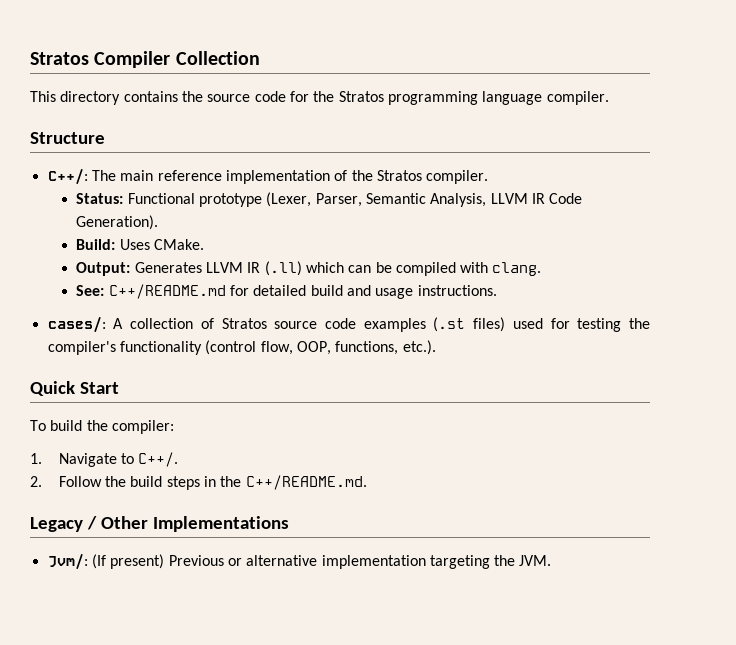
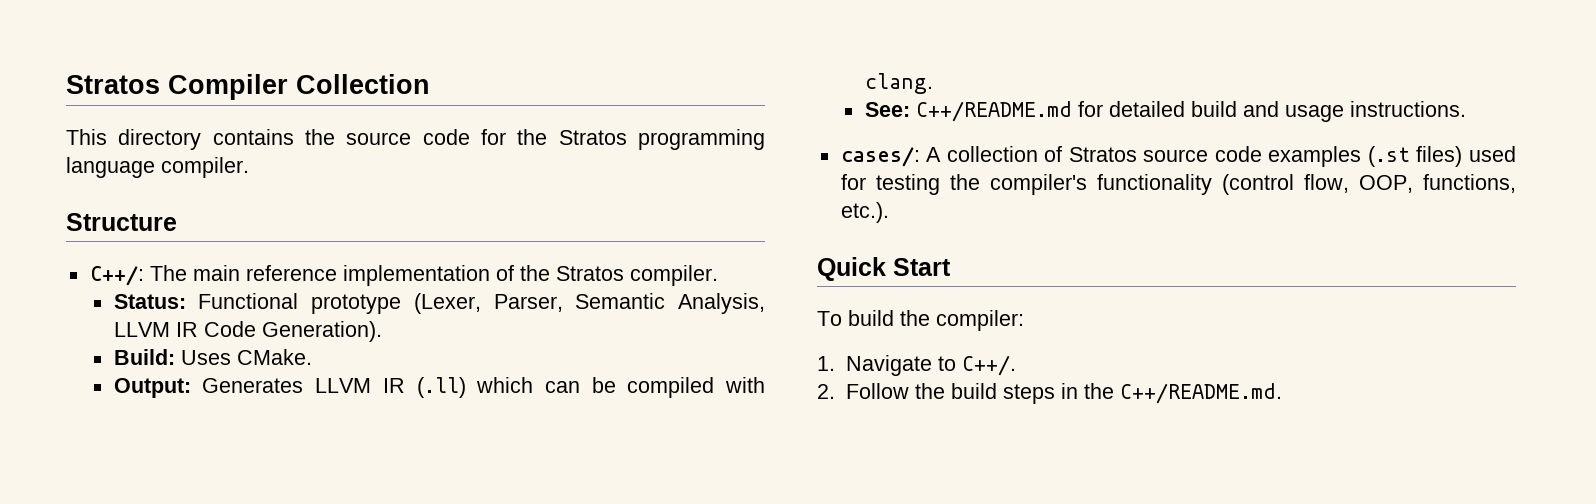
[30,516,289,532] [47,553,552,570] // Legacy / Other Implementations // Jvm/: (If present) Previous or alternative implementation targeting the JVM. -> (1282, 393) none

